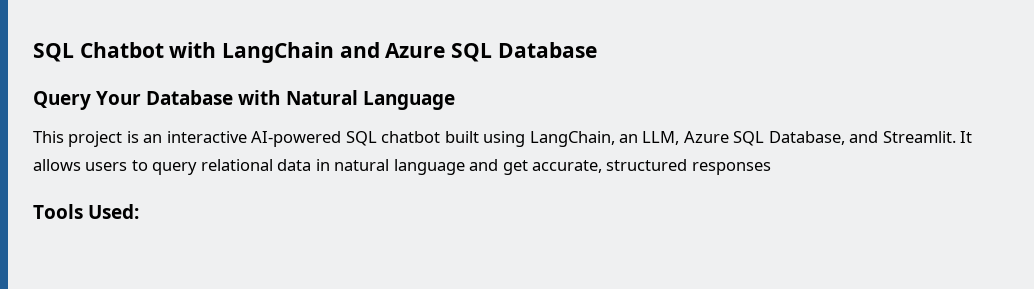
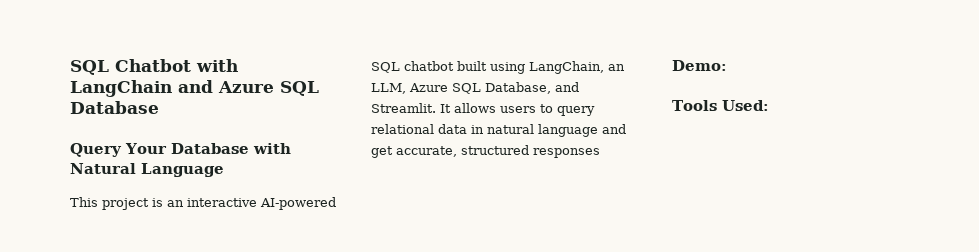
(771, 168) none -> [672,60,727,71] // Demo:

